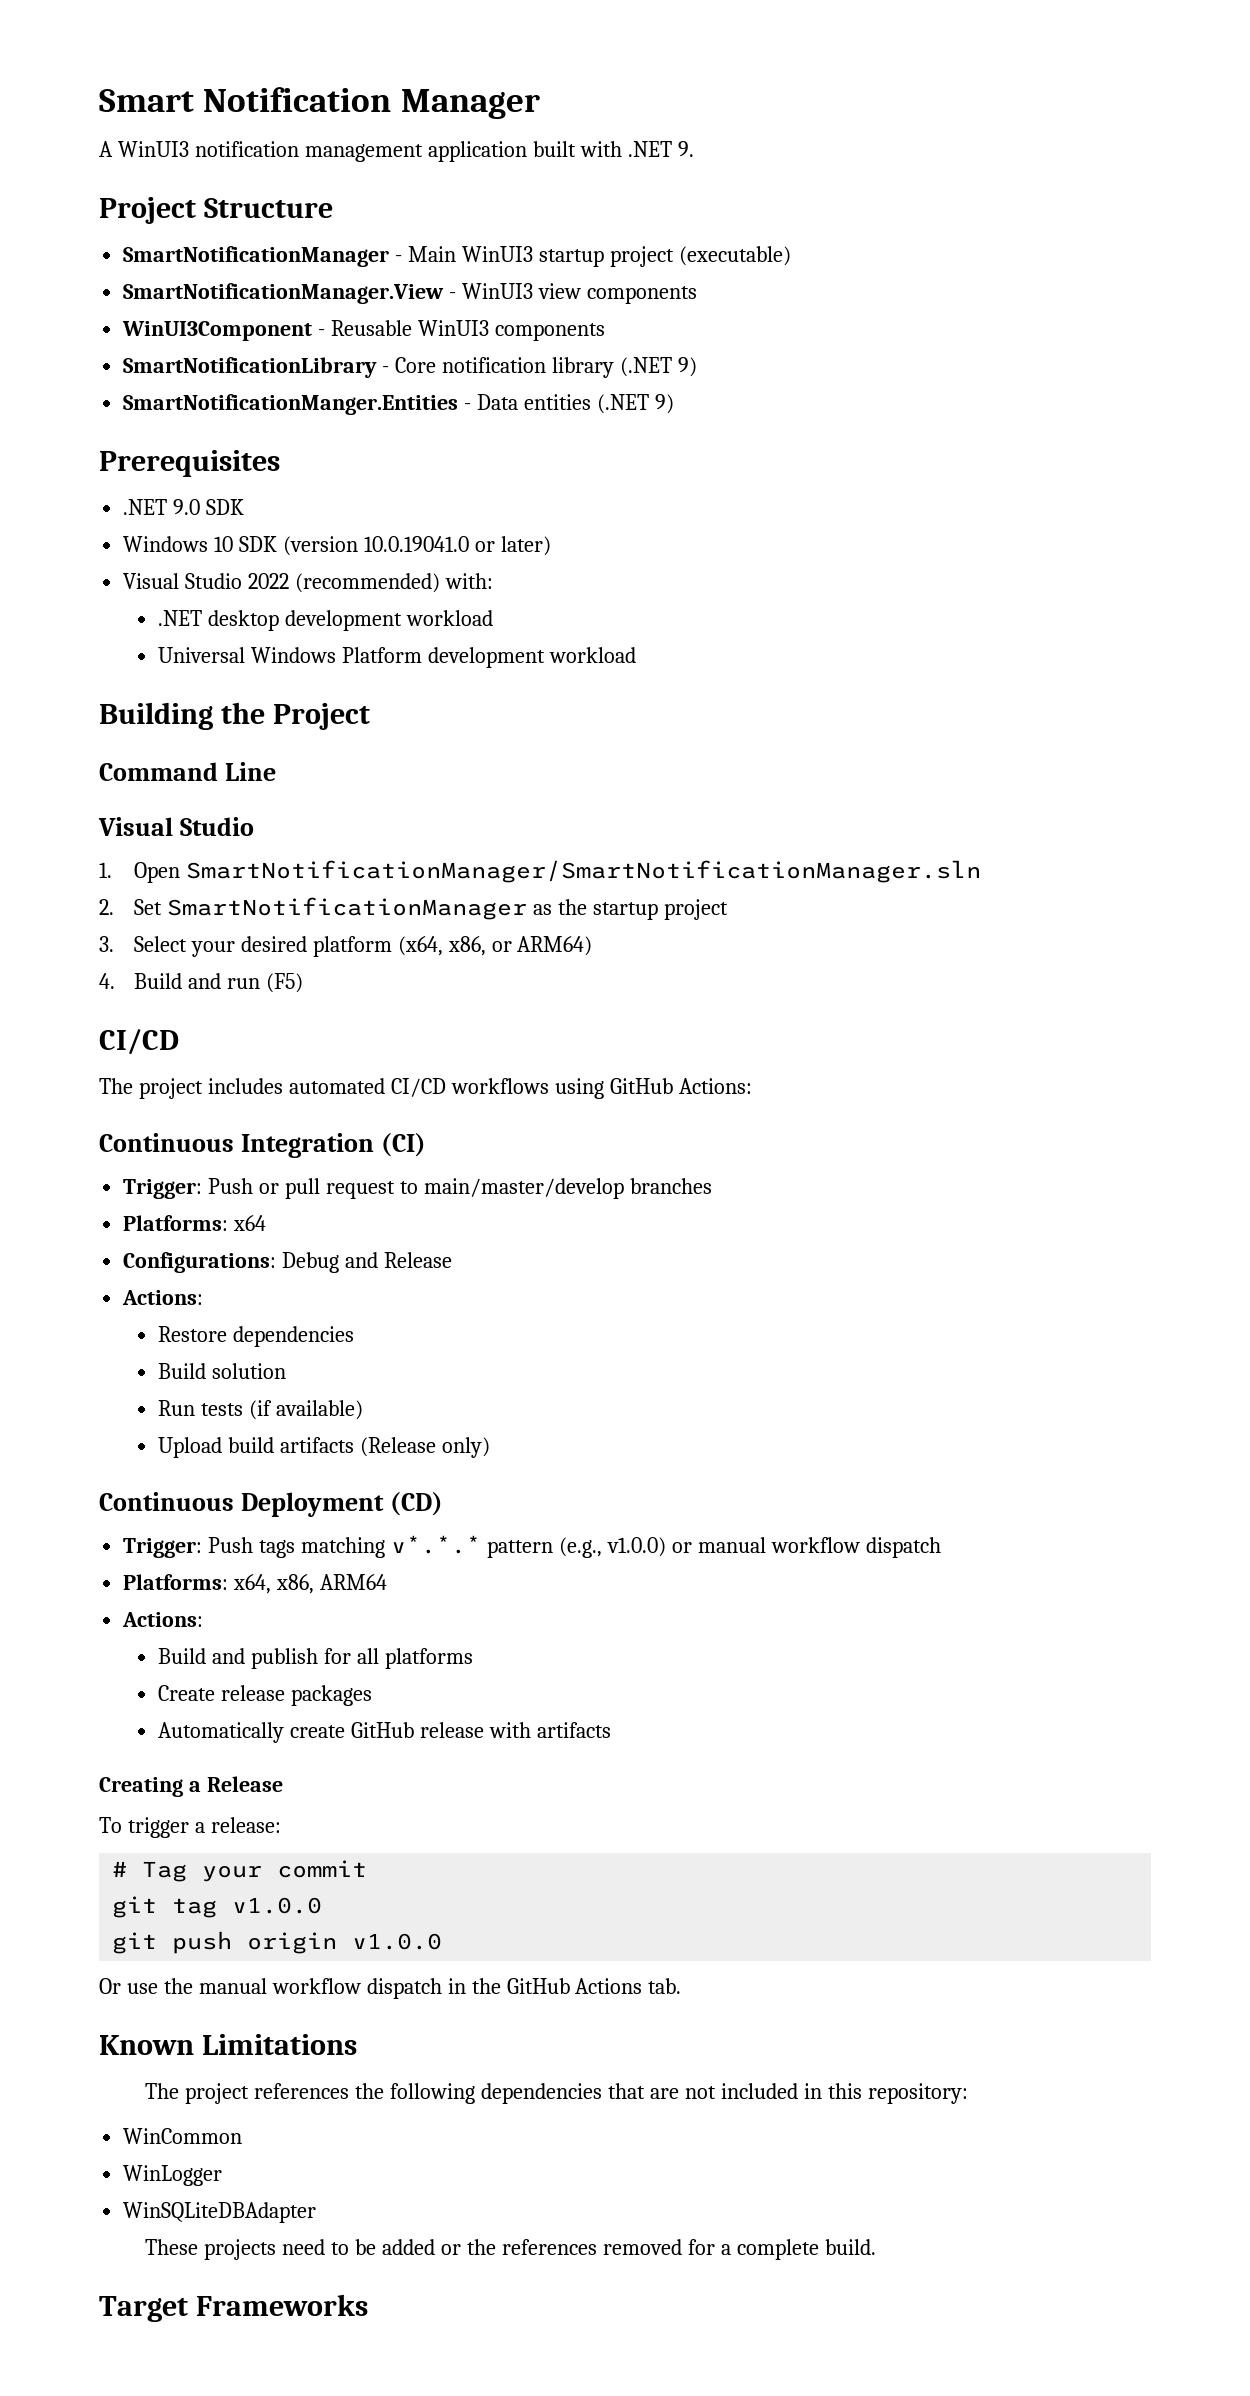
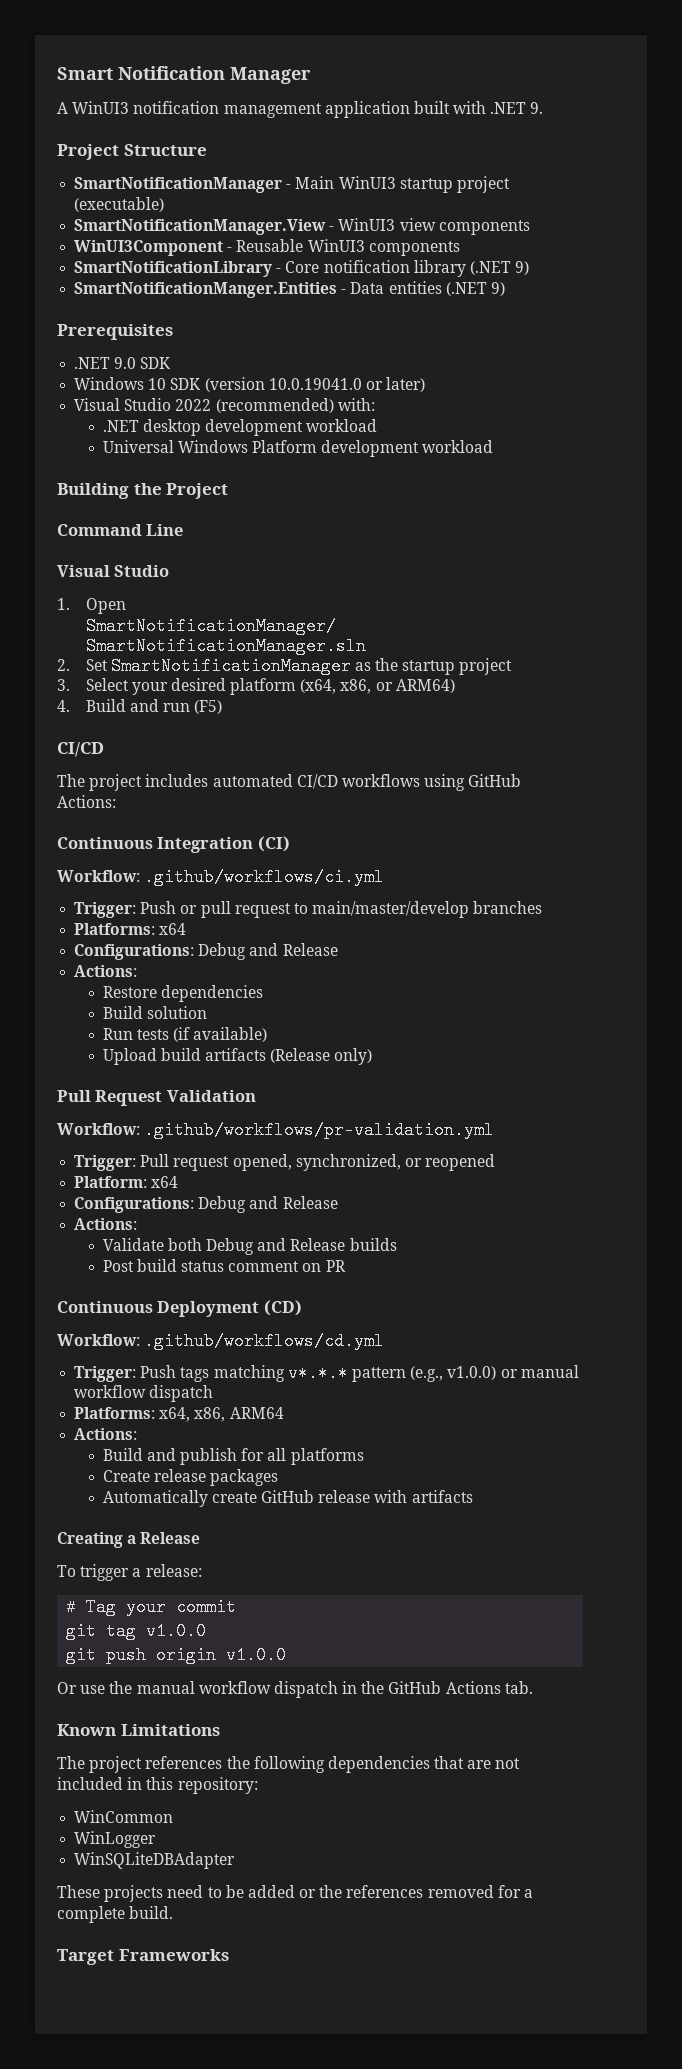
(426, 1145) none -> [57,868,385,886] // Workflow: .github/workflows/ci.yml
(490, 1447) none -> [57,1090,256,1106] [57,1121,495,1139] [74,1154,496,1171] [74,1176,179,1188] [74,1196,338,1213] [74,1218,138,1230] [102,1238,397,1255] [102,1259,346,1272] // Pull Request Validation // Workflow: .github/workflows/pr-validation.yml // Trigger: Pull request opened, synchronized, or reopened // Platform: x64 // Configurations: Debug and Release // Actions: // Validate both Debug and Release builds // Post build status comment on PR
(443, 1504) none -> [57,1332,385,1350] // Workflow: .github/workflows/cd.yml

